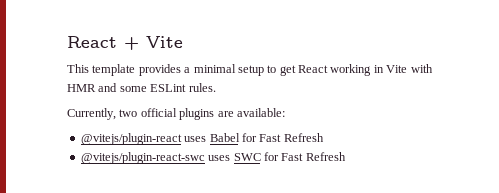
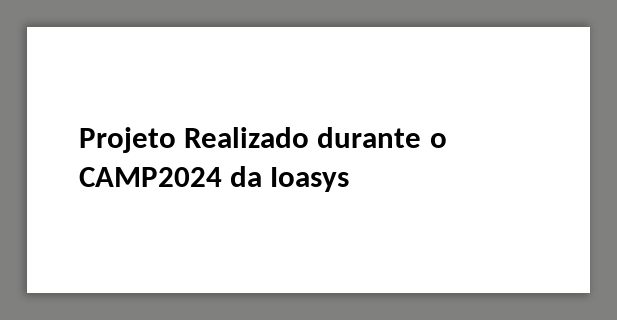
[67,36,183,50] [67,64,433,76] [67,83,216,92] [67,108,285,120] [80,133,324,145] [80,152,346,164] React + Vite // This template provides a minimal setup to get React working in Vite with HMR and some ESLint rules. // Currently, two official plugins are available: // @vitejs/plugin-react uses Babel for Fast Refresh // @vitejs/plugin-react-swc uses SWC for Fast Refresh -> [79,127,447,153] [79,166,350,192] Projeto Realizado durante o CAMP2024 da Ioasys

